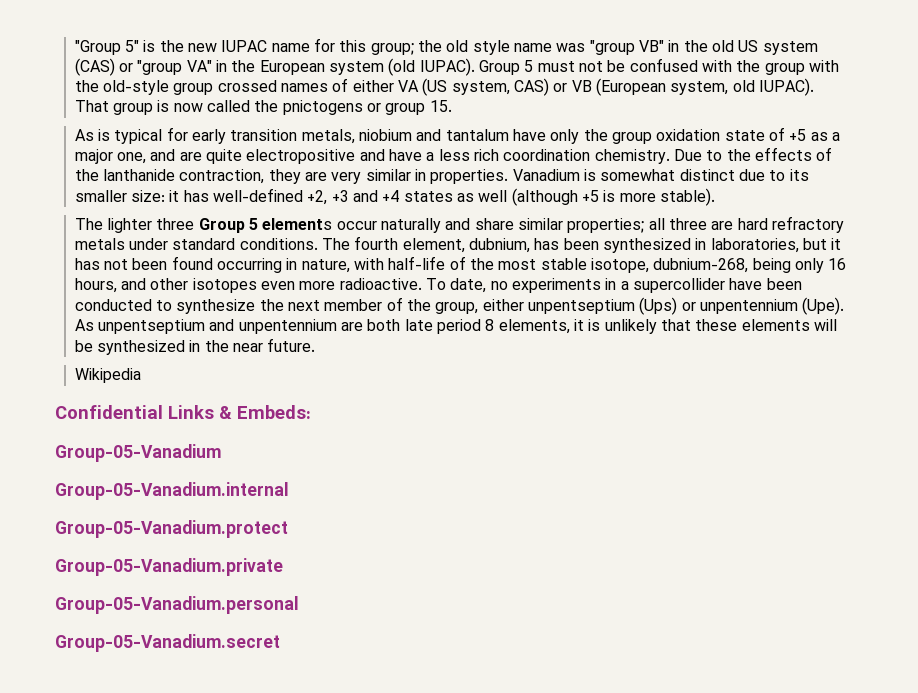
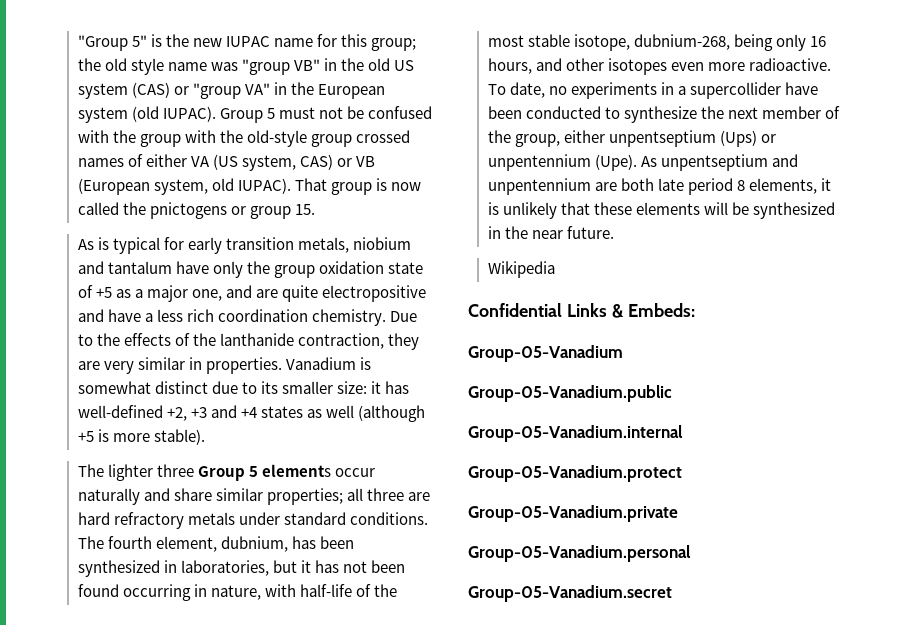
(221, 453) none -> [468,385,672,402] // Group-05-Vanadium.public

